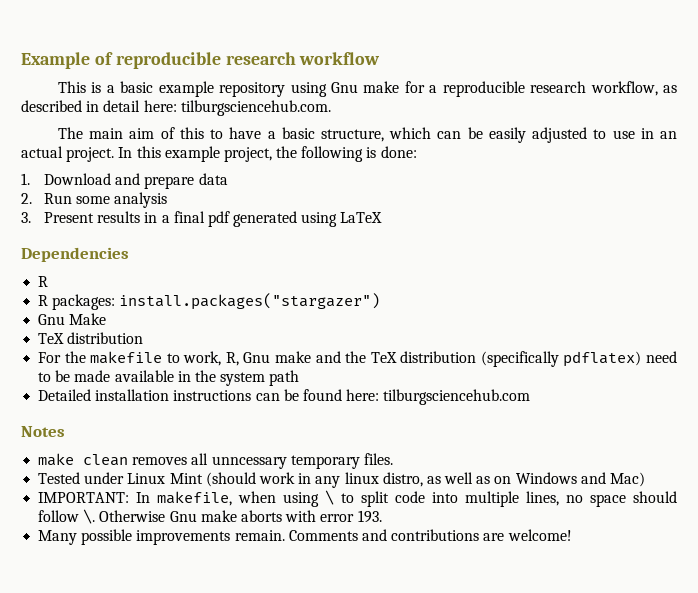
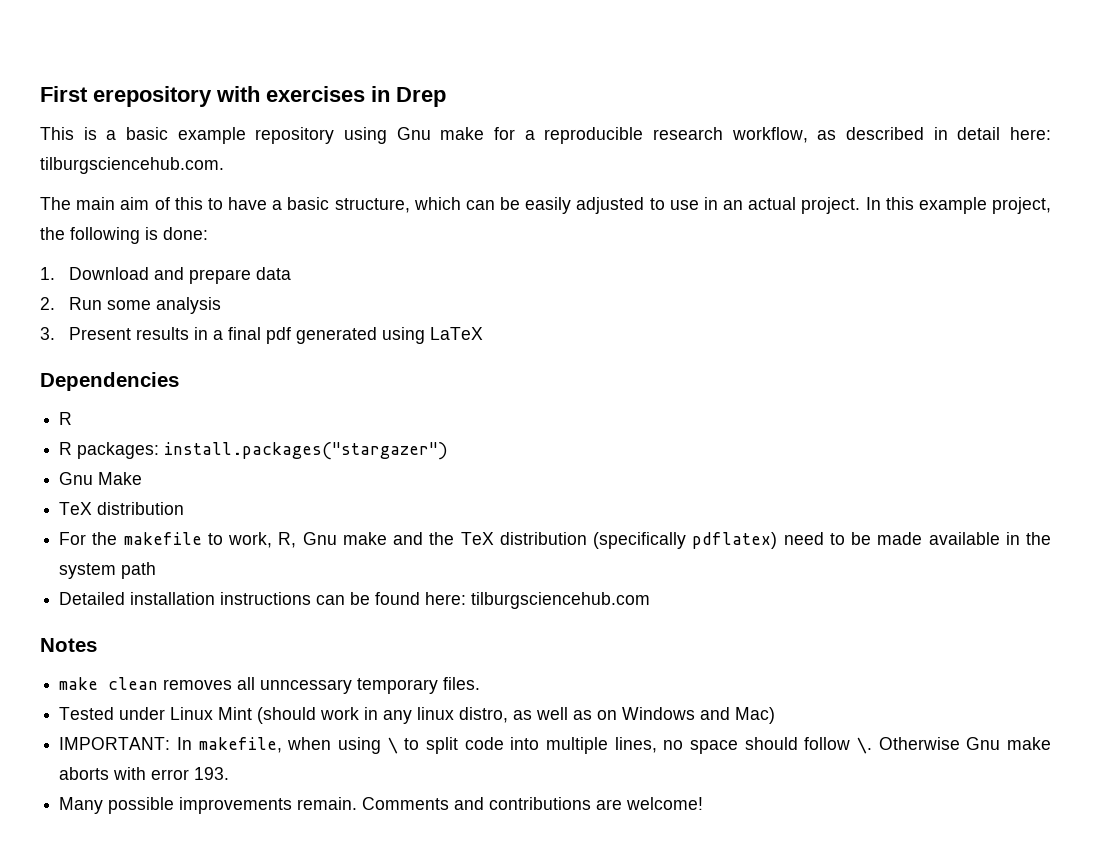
[21,52,381,69] Example of reproducible research workflow -> [40,86,446,107] First erepository with exercises in Drep

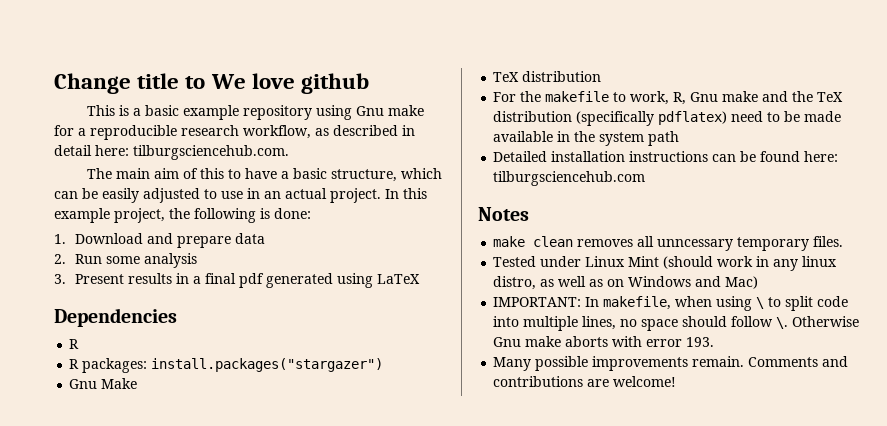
[40,86,446,107] First erepository with exercises in Drep -> [54,73,370,94] Change title to We love github

